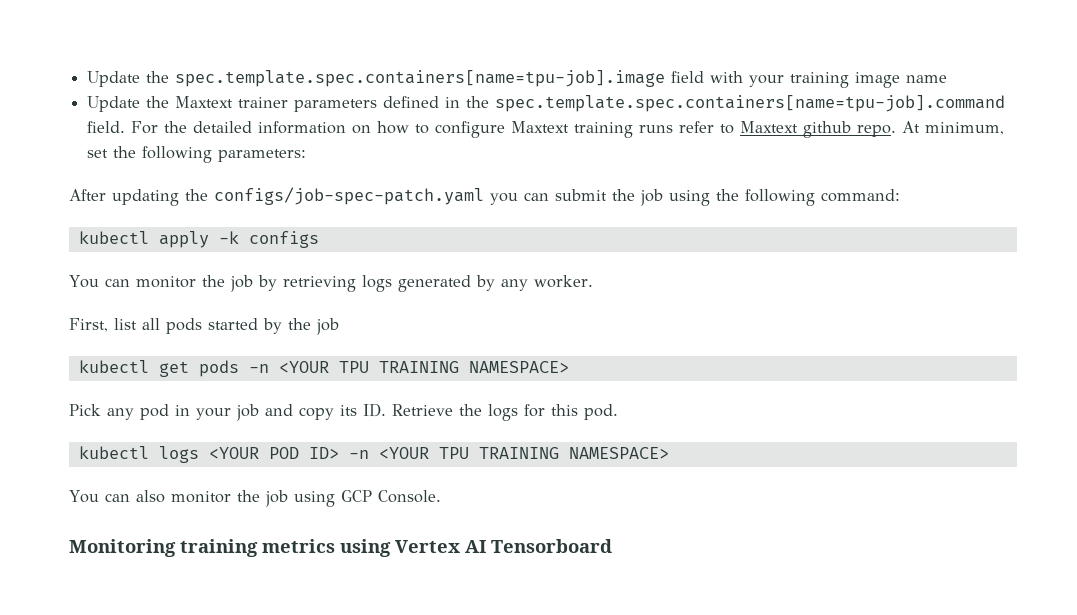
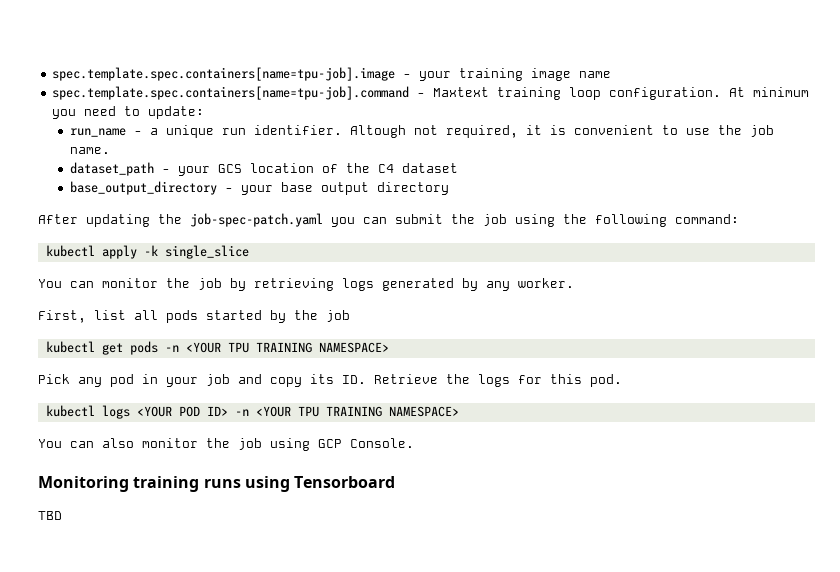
[87,70,744,87] Update the spec.template.spec.containers[name=tpu-job].image field with -> [52,67,412,81] spec.template.spec.containers[name=tpu-job].image -
[87,95,1006,112] [87,121,1005,138] [87,146,307,163] Update the Maxtext trainer parameters defined in the spec.template.spec.containers[name=tpu-job].command field. For the detailed information on how to configure Maxtext training runs refer to Maxtext github repo. At minimum, set the following parameters: -> [52,86,810,100] [52,106,205,119] [69,125,774,138] [69,147,110,154] [69,162,458,176] [69,181,449,195] spec.template.spec.containers[name=tpu-job].command - Maxtext training loop configuration. At minimum you need to update: // run_name - a unique run identifier. Altough not required, it is convenient to use the job name. // dataset_path - your GCS location of the C4 dataset // base_output_directory - your base output directory
[214,187,484,205] configs/job-spec-patch.yaml -> [190,213,323,227] job-spec-patch.yaml
[248,231,319,248] configs -> [164,245,249,259] single_slice
[262,539,486,557] metrics using Vertex AI -> [203,476,290,492] runs using
(612, 546) none -> [38,511,62,520] // TBD

